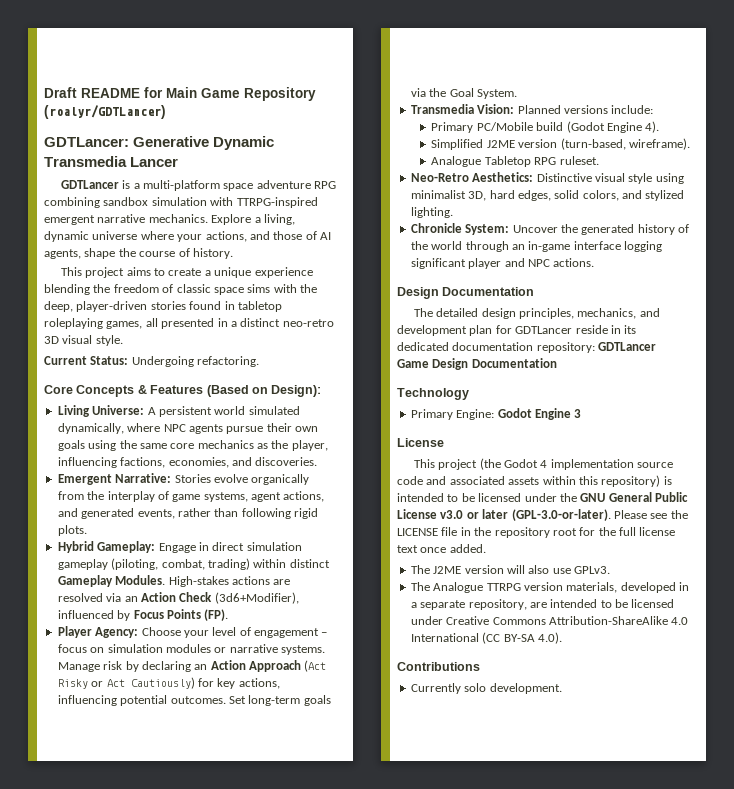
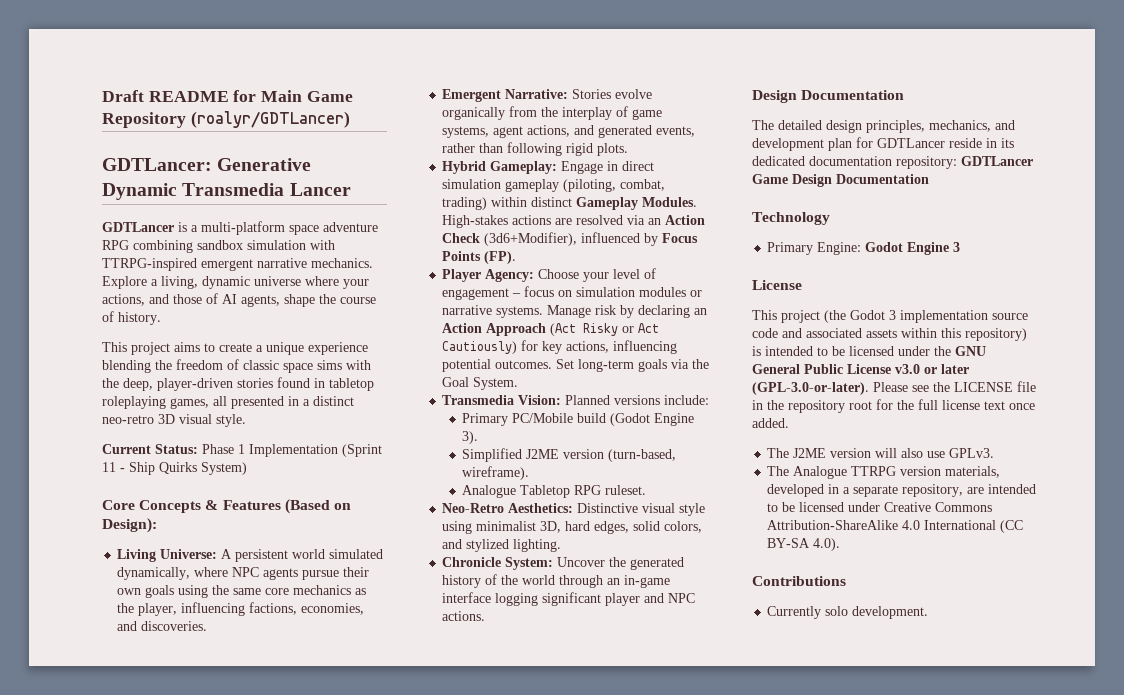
[131,356,260,367] Undergoing refactoring. -> [202,444,382,457] [102,462,247,475] Phase 1 Implementation (Sprint 11 - Ship Quirks System)
[645,121,660,133] 4). -> [462,431,479,444] 3).
[540,460,548,468] 4 -> [889,310,896,320] 3

